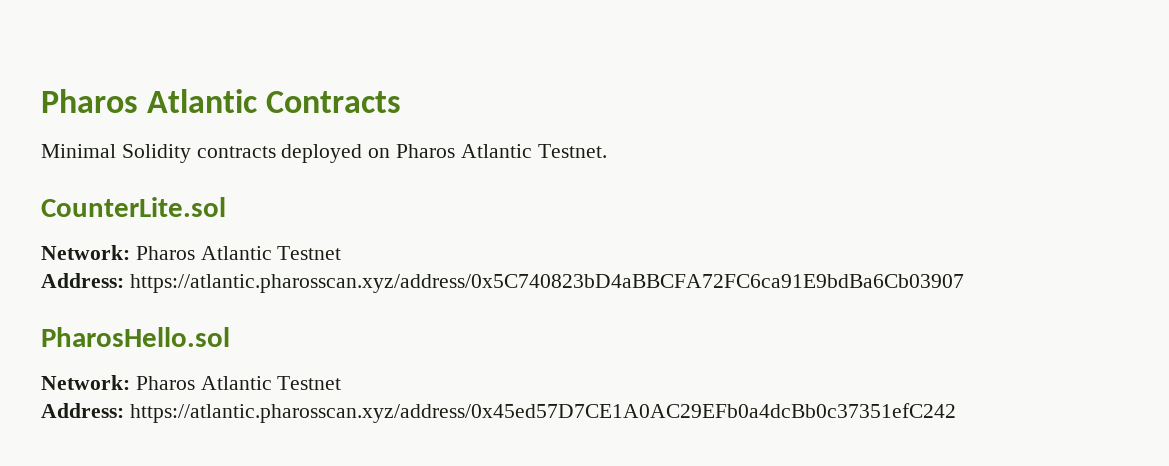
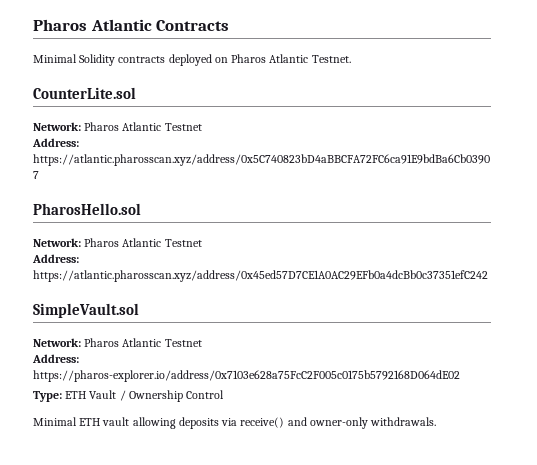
(956, 413) none -> [33,303,139,318] [33,338,202,347] [32,354,79,363] [33,370,460,382] [33,390,225,402] [33,417,437,429] // SimpleVault.sol // Network: Pharos Atlantic Testnet // Address: https://pharos-explorer.io/address/0x7103e628a75FcC2F005c0175b5792168D064dE02 // Type: ETH Vault / Ownership Control // Minimal ETH vault allowing deposits via receive() and owner-only withdrawals.

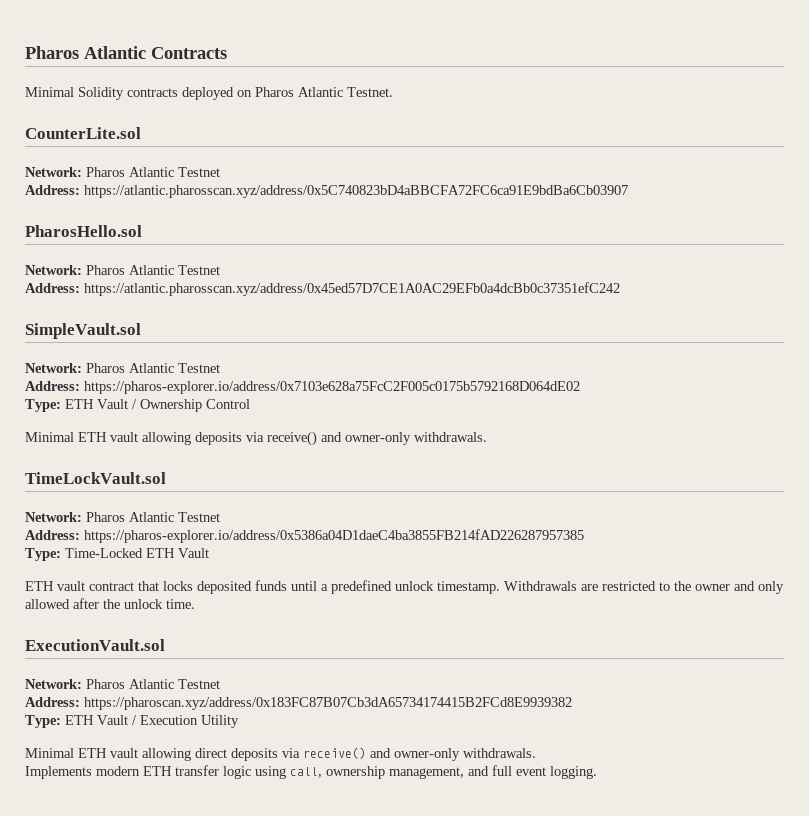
(437, 421) none -> [25,472,166,484] [25,512,220,522] [25,529,584,543] [25,548,209,561] [25,580,784,594] [25,598,195,609] [25,639,165,651] [25,679,220,689] [25,697,572,710] [25,715,239,728] [25,747,536,761] [25,765,597,779] // TimeLockVault.sol // Network: Pharos Atlantic Testnet // Address: https://pharos-explorer.io/address/0x5386a04D1daeC4ba3855FB214fAD226287957385 // Type: Time-Locked ETH Vault // ETH vault contract that locks deposited funds until a predefined unlock timestamp. Withdrawals are restricted to the owner and only allowed after the unlock time. // ExecutionVault.sol // Network: Pharos Atlantic Testnet // Address: https://pharoscan.xyz/address/0x183FC87B07Cb3dA65734174415B2FCd8E9939382 // Type: ETH Vault / Execution Utility // Minimal ETH vault allowing direct deposits via receive() and owner-only withdrawals. // Implements modern ETH transfer logic using call, ownership management, and full event logging.

